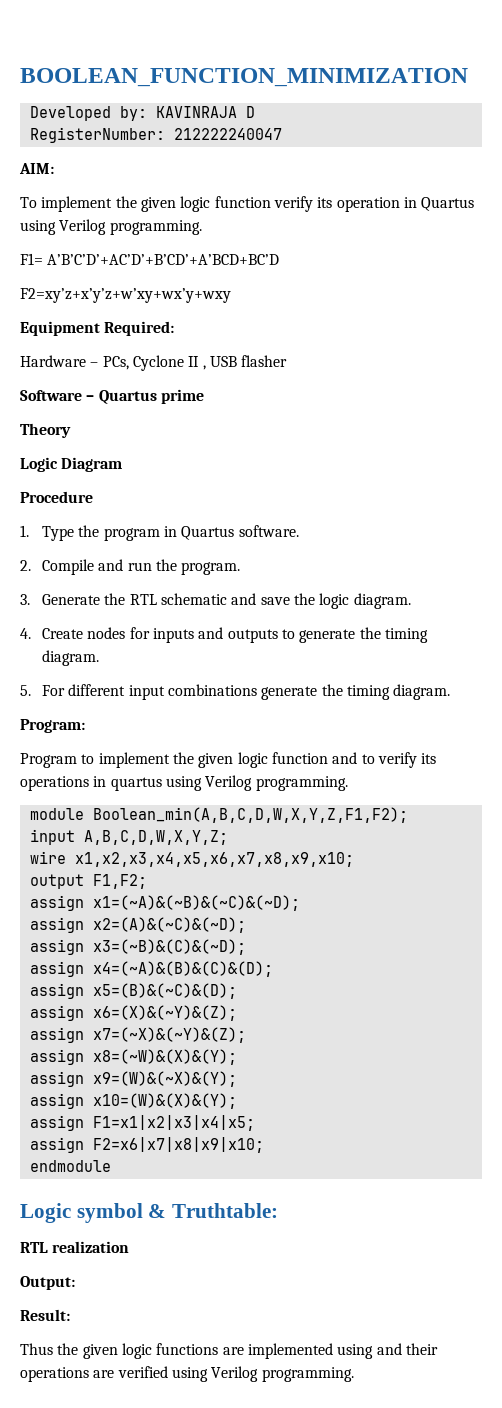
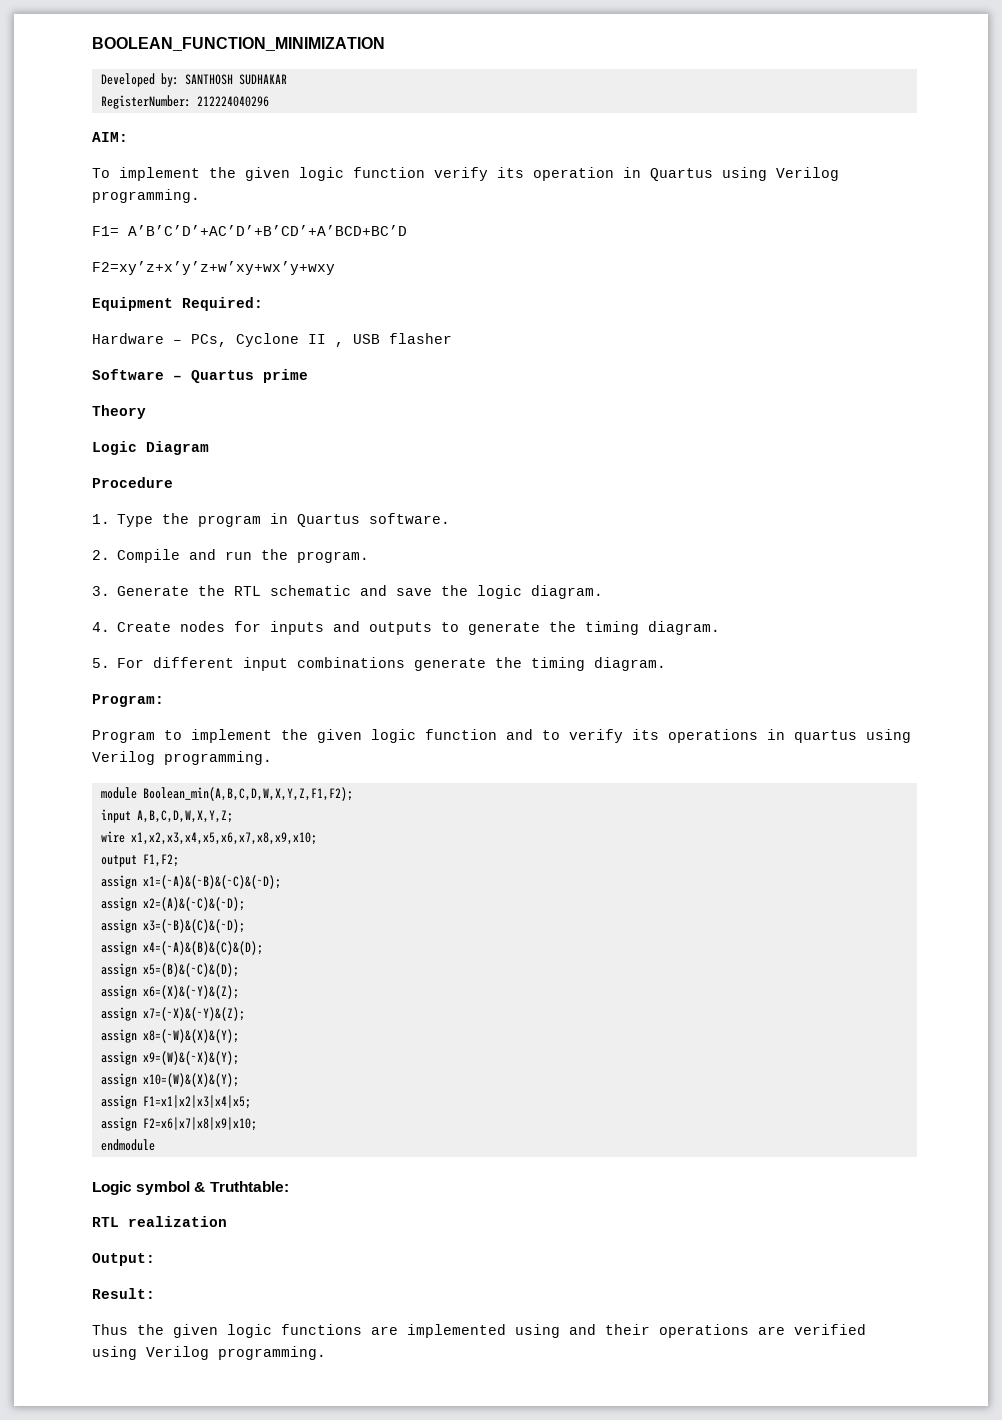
[155,106,255,118] KAVINRAJA D -> [184,74,287,85] SANTHOSH SUDHAKAR
[173,128,282,140] 212222240047 -> [196,96,269,107] 212224040296

